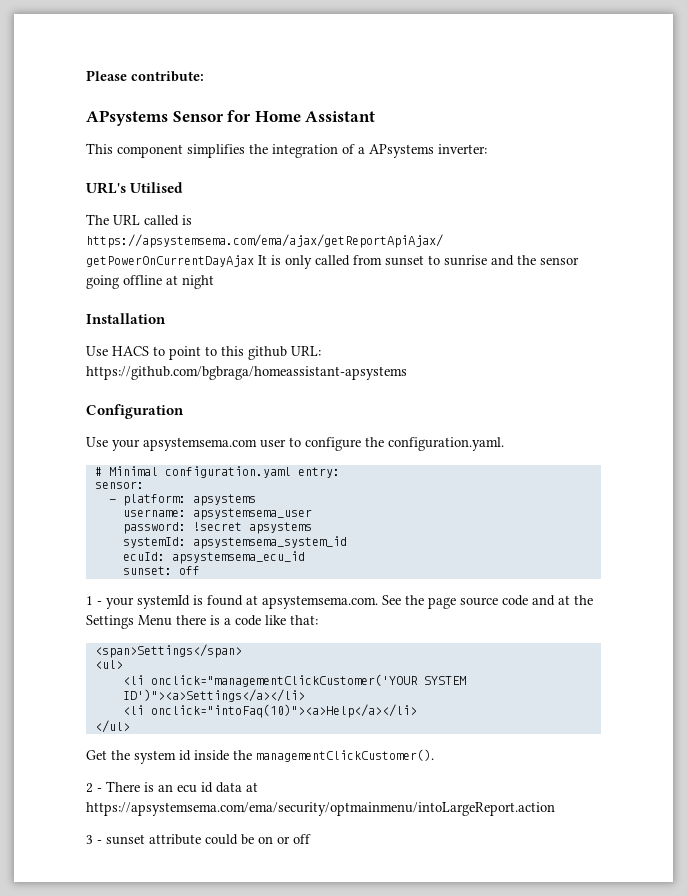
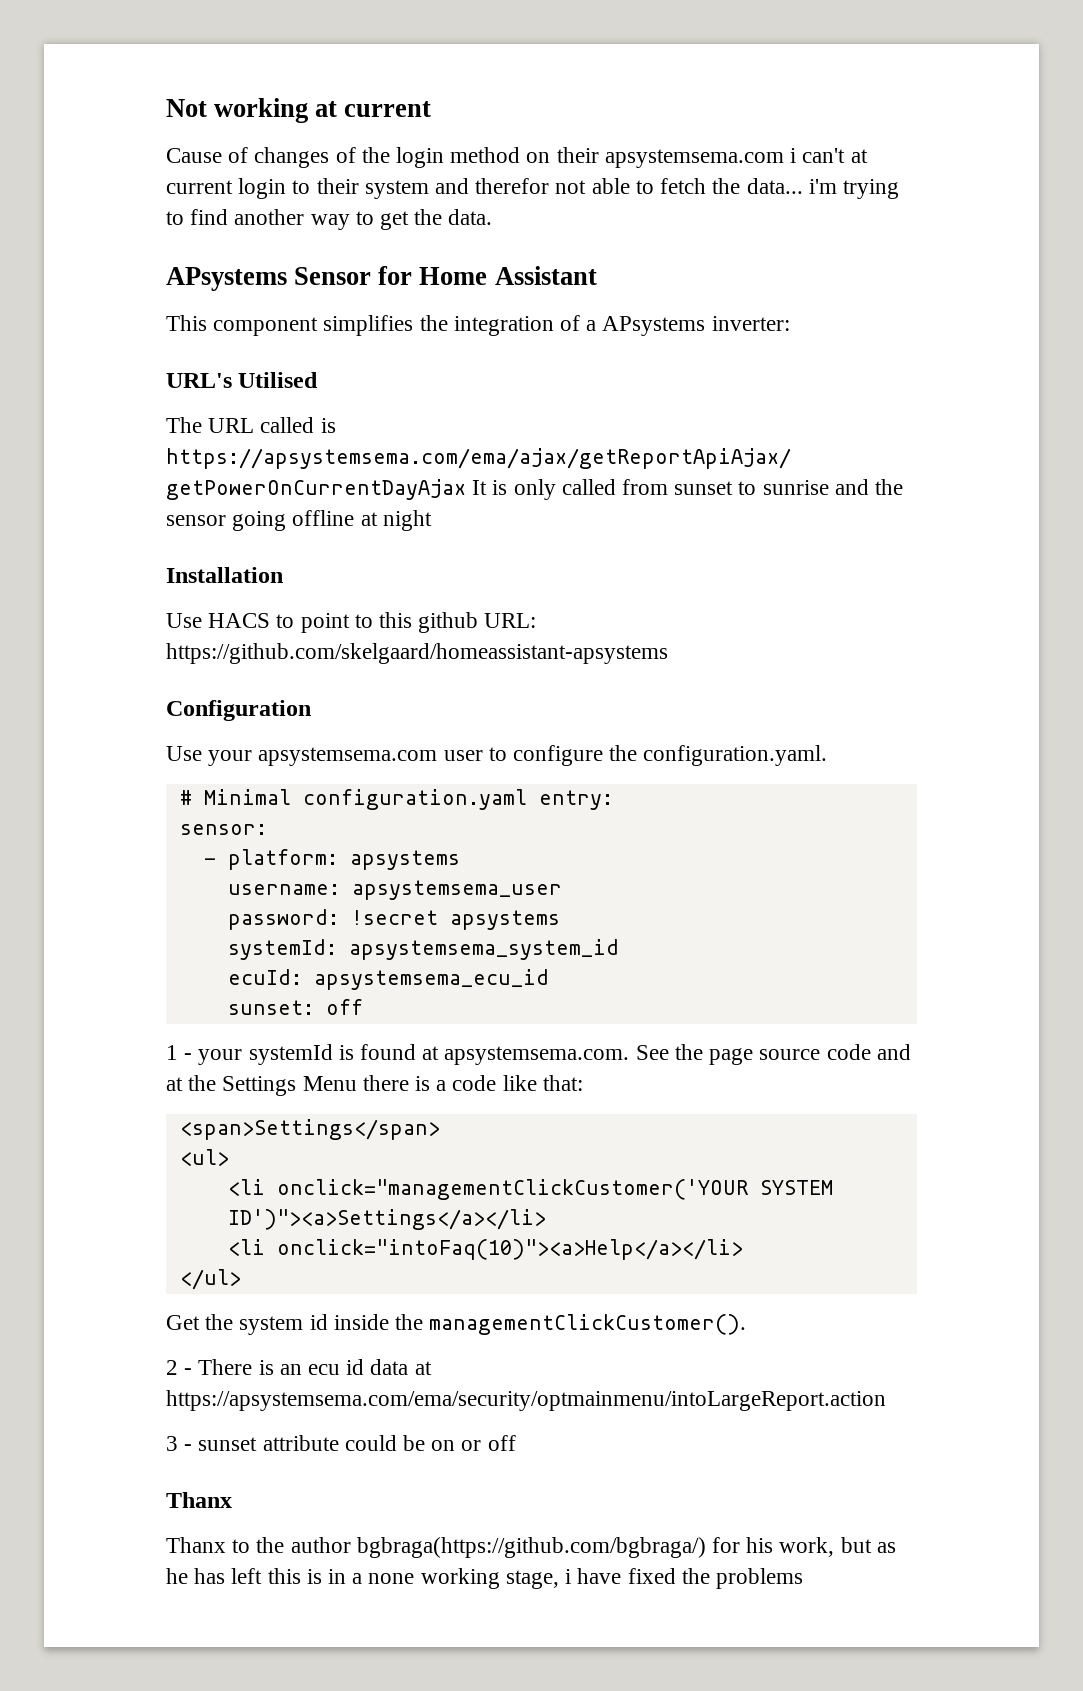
[86,70,204,82] Please contribute: -> [166,98,432,123] [166,147,868,168] [166,178,899,199] [166,209,493,230] Not working at current // Cause of changes of the login method on their apsystemsema.com i can't at current login to their system and therefor not able to fetch the data... i'm trying to find another way to get the data.
[86,366,407,380] https://github.com/bgbraga/homeassistant-apsystems -> [166,643,668,664] https://github.com/skelgaard/homeassistant-apsystems
(311, 839) none -> [166,1492,232,1508] [166,1537,896,1558] [166,1568,803,1589] // Thanx // Thanx to the author bgbraga(https://github.com/bgbraga/) for his work, but as he has left this is in a none working stage, i have fixed the problems

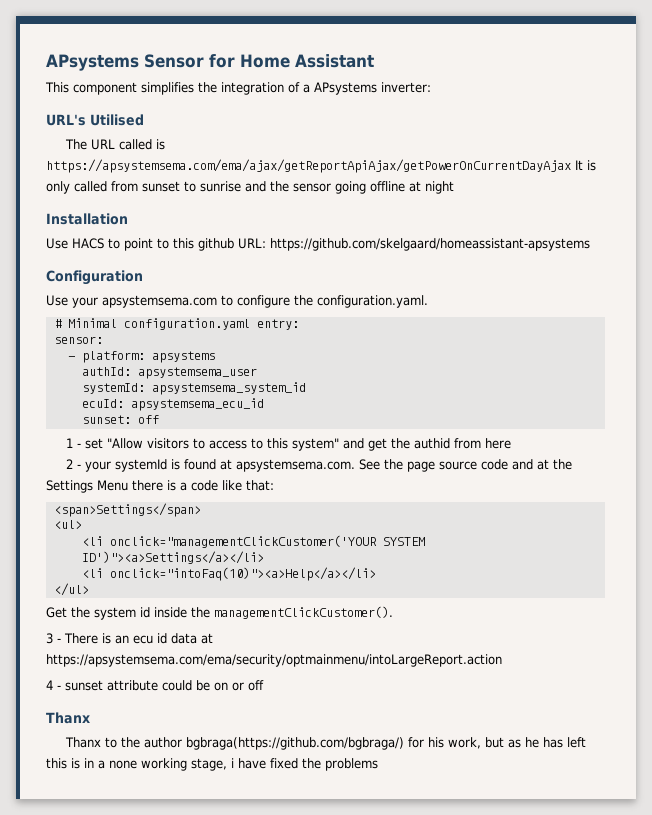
[166,98,432,123] [166,147,868,168] [166,178,899,199] [166,209,493,230] Not working at current // Cause of changes of the login method on their apsystemsema.com i can't at current login to their system and therefor not able to fetch the data... i'm trying to find another way to get the data. // -> (46, 62) none
[443,750,483,761] user -> (217, 301) none
[227,884,340,895] username: -> [81,367,131,376] authId:
[227,909,560,930] // password: !secret apsystems -> (257, 373) none
(193, 1056) none -> [84,438,511,451] [65,459,81,469] set "Allow visitors to access to this system" and get the authid from here // 2 -
[166,1360,178,1375] 2 -> [46,633,53,644] 3
[166,1436,178,1451] 3 -> [46,680,53,690] 4

